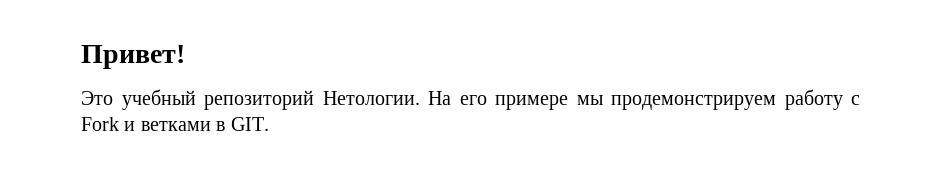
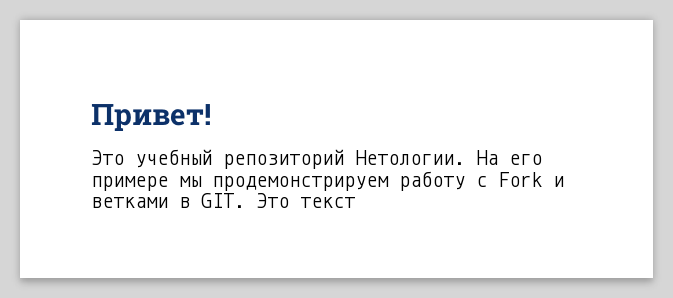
(269, 124) none -> [256,193,355,208] Это текст

